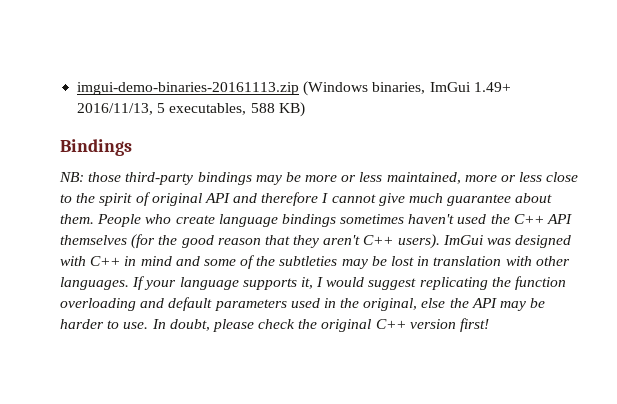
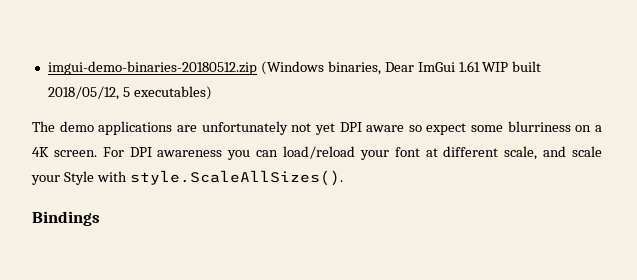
[77,82,300,95] imgui-demo-binaries-20161113.zip -> [47,61,257,75] imgui-demo-binaries-20180512.zip
[429,82,511,92] [77,102,305,117] [60,139,132,156] [59,172,579,185] [60,192,553,206] [60,214,573,227] [60,234,572,249] [60,255,570,269] [60,276,567,290] [60,297,546,311] [60,318,490,332] ImGui 1.49+ 2016/11/13, 5 executables, 588 KB) // Bindings // NB: those third-party bindings may be more or less maintained, more or less close to the spirit of original API and therefore I cannot give much guarantee about them. People who create language bindings sometimes haven't used the C++ API themselves (for the good reason that they aren't C++ users). ImGui was designed with C++ in mind and some of the subtleties may be lost in translation with other languages. If your language supports it, I would suggest replicating the function overloading and default parameters used in the original, else the API may be harder to use. In doubt, please check the original C++ version first! -> [384,61,542,72] [47,86,212,100] [32,121,602,135] [32,146,603,160] [31,170,343,186] [32,211,100,226] Dear ImGui 1.61 WIP built 2018/05/12, 5 executables) // The demo applications are unfortunately not yet DPI aware so expect some blurriness on a 4K screen. For DPI awareness you can load/reload your font at different scale, and scale your Style with style.ScaleAllSizes(). // Bindings

